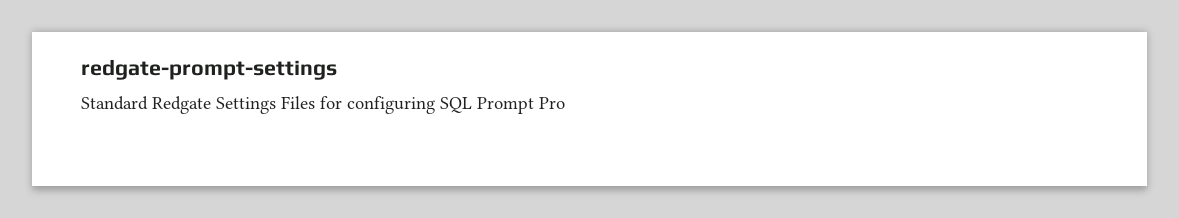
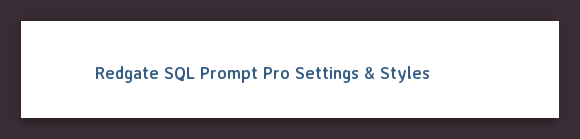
[81,59,337,80] [81,96,565,114] redgate-prompt-settings // Standard Redgate Settings Files for configuring SQL Prompt Pro -> [95,66,430,83] Redgate SQL Prompt Pro Settings & Styles

